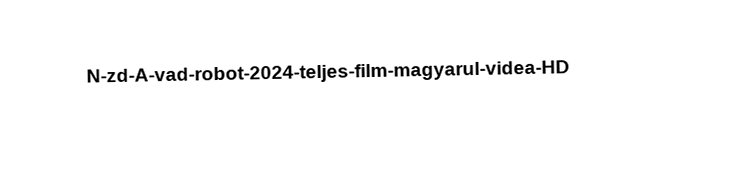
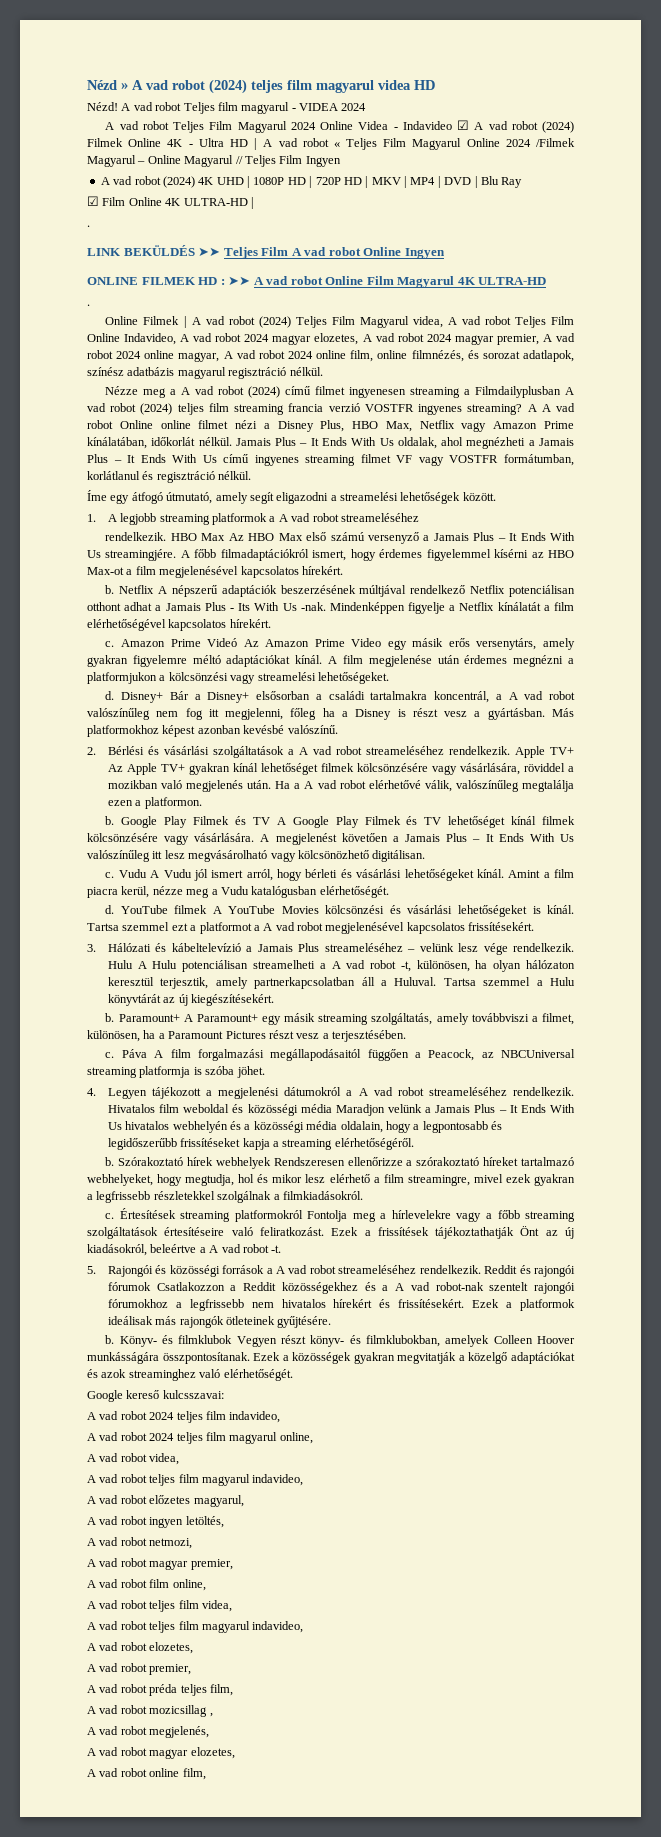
[86,60,570,87] N-zd-A-vad-robot-2024-teljes-film-magyarul-videa-HD -> [87,79,435,94] [87,102,367,114] [105,120,574,133] [87,138,575,150] [87,155,341,167] [100,176,523,188] [87,196,254,209] [87,225,90,227] [87,245,445,259] [87,276,547,288] [87,304,90,306] [105,316,575,328] [87,333,575,345] [87,350,575,362] [87,367,323,379] [105,386,575,398] [87,403,575,415] [87,420,574,432] [87,437,574,449] [87,454,574,466] [87,471,252,483] [87,490,496,504] [87,513,419,525] [105,532,575,544] [87,549,574,561] [87,566,343,578] [105,585,575,597] [87,602,574,614] [87,619,271,631] [105,638,575,650] [87,655,574,667] [87,672,389,684] [105,691,575,703] [87,708,574,720] [87,725,338,737] [87,746,574,758] [107,763,574,775] [107,780,574,792] [107,797,202,809] [105,816,575,828] [87,833,574,845] [87,850,426,862] [105,869,574,881] [87,886,389,898] [105,905,574,917] [87,922,535,934] [87,943,575,955] [107,960,575,972] [107,977,576,989] [107,994,275,1006] [105,1013,574,1025] [87,1030,406,1042] [105,1049,576,1061] [87,1066,265,1078] [87,1087,574,1099] [107,1104,575,1116] [107,1121,503,1133] [107,1138,414,1150] [105,1157,574,1169] [87,1174,575,1186] [87,1191,363,1203] [105,1208,575,1222] [87,1226,575,1239] [87,1244,282,1256] [87,1265,575,1277] [107,1282,575,1294] [107,1299,576,1311] [107,1316,332,1328] [105,1335,575,1347] [87,1352,575,1364] [87,1369,293,1381] [87,1390,224,1402] [87,1411,281,1423] [87,1432,313,1444] [87,1453,180,1465] [87,1474,304,1486] [87,1495,244,1507] [87,1516,224,1528] [87,1537,193,1549] [87,1558,233,1570] [87,1579,206,1591] [87,1600,232,1612] [87,1621,304,1633] [87,1642,194,1654] [87,1663,192,1675] [87,1684,233,1696] [87,1705,213,1717] [87,1726,210,1738] [87,1747,235,1759] [87,1768,206,1780] Nézd » A vad robot (2024) teljes film magyarul videa HD // Nézd! A vad robot Teljes film magyarul - VIDEA 2024 // A vad robot Teljes Film Magyarul 2024 Online Videa - Indavideo ☑ A vad robot (2024) Filmek Online 4K - Ultra HD | A vad robot « Teljes Film Magyarul Online 2024 /Filmek Magyarul – Online Magyarul // Teljes Film Ingyen // A vad robot (2024) 4K UHD | 1080P HD | 720P HD | MKV | MP4 | DVD | Blu Ray // ☑ Film Online 4K ULTRA-HD | // . // LINK BEKÜLDÉS ➤➤ Teljes Film A vad robot Online Ingyen // ONLINE FILMEK HD : ➤➤ A vad robot Online Film Magyarul 4K ULTRA-HD // . // Online Filmek | A vad robot (2024) Teljes Film Magyarul videa, A vad robot Teljes Film Online Indavideo, A vad robot 2024 magyar elozetes, A vad robot 2024 magyar premier, A vad robot 2024 online magyar, A vad robot 2024 online film, online filmnézés, és sorozat adatlapok, színész adatbázis magyarul regisztráció nélkül. // Nézze meg a A vad robot (2024) című filmet ingyenesen streaming a Filmdailyplusban A vad robot (2024) teljes film streaming francia verzió VOSTFR ingyenes streaming? A A vad robot Online online filmet nézi a Disney Plus, HBO Max, Netflix vagy Amazon Prime kínálatában, időkorlát nélkül. Jamais Plus – It Ends With Us oldalak, ahol megnézheti a Jamais Plus – It Ends With Us című ingyenes streaming filmet VF vagy VOSTFR formátumban, korlátlanul és regisztráció nélkül. // Íme egy átfogó útmutató, amely segít eligazodni a streamelési lehetőségek között. // 1. A legjobb streaming platformok a A vad robot streameléséhez // rendelkezik. HBO Max Az HBO Max első számú versenyző a Jamais Plus – It Ends With Us streamingjére. A főbb filmadaptációkról ismert, hogy érdemes figyelemmel kísérni az HBO Max-ot a film megjelenésével kapcsolatos hírekért. // b. Netflix A népszerű adaptációk beszerzésének múltjával rendelkező Netflix potenciálisan otthont adhat a Jamais Plus - Its With Us -nak. Mindenképpen figyelje a Netflix kínálatát a film elérhetőségével kapcsolatos hírekért. // c. Amazon Prime Videó Az Amazon Prime Video egy másik erős versenytárs, amely gyakran figyelemre méltó adaptációkat kínál. A film megjelenése után érdemes megnézni a platformjukon a kölcsönzési vagy streamelési lehetőségeket. // d. Disney+ Bár a Disney+ elsősorban a családi tartalmakra koncentrál, a A vad robot valószínűleg nem fog itt megjelenni, főleg ha a Disney is részt vesz a gyártásban. Más platformokhoz képest azonban kevésbé valószínű. // 2. Bérlési és vásárlási szolgáltatások a A vad robot streameléséhez rendelkezik. Apple TV+ Az Apple TV+ gyakran kínál lehetőséget filmek kölcsönzésére vagy vásárlására, röviddel a mozikban való megjelenés után. Ha a A vad robot elérhetővé válik, valószínűleg megtalálja ezen a platformon. // b. Google Play Filmek és TV A Google Play Filmek és TV lehetőséget kínál filmek kölcsönzésére vagy vásárlására. A megjelenést követően a Jamais Plus – It Ends With Us valószínűleg itt lesz megvásárolható vagy kölcsönözhető digitálisan. // c. Vudu A Vudu jól ismert arról, hogy bérleti és vásárlási lehetőségeket kínál. Amint a film piacra kerül, nézze meg a Vudu katalógusban elérhetőségét. // d. YouTube filmek A YouTube Movies kölcsönzési és vásárlási lehetőségeket is kínál. Tartsa szemmel ezt a platformot a A vad robot megjelenésével kapcsolatos frissítésekért. // 3. Hálózati és kábeltelevízió a Jamais Plus streameléséhez – velünk lesz vége rendelkezik. Hulu A Hulu potenciálisan streamelheti a A vad robot -t, különösen, ha olyan hálózaton keresztül terjesztik, amely partnerkapcsolatban áll a Huluval. Tartsa szemmel a Hulu könyvtárát az új kiegészítésekért. // b. Paramount+ A Paramount+ egy másik streaming szolgáltatás, amely továbbviszi a filmet, különösen, ha a Paramount Pictures részt vesz a terjesztésében. // c. Páva A film forgalmazási megállapodásaitól függően a Peacock, az NBCUniversal streaming platformja is szóba jöhet. // 4. Legyen tájékozott a megjelenési dátumokról a A vad robot streameléséhez rendelkezik. Hivatalos film weboldal és közösségi média Maradjon velünk a Jamais Plus – It Ends With Us hivatalos webhelyén és a közösségi média oldalain, hogy a legpontosabb és legidőszerűbb frissítéseket kapja a streaming elérhetőségéről. // b. Szórakoztató hírek webhelyek Rendszeresen ellenőrizze a szórakoztató híreket tartalmazó webhelyeket, hogy megtudja, hol és mikor lesz elérhető a film streamingre, mivel ezek gyakran a legfrissebb részletekkel szolgálnak a filmkiadásokról. // c. Értesítések streaming platformokról Fontolja meg a hírlevelekre vagy a főbb streaming szolgáltatások értesítéseire való feliratkozást. Ezek a frissítések tájékoztathatják Önt az új kiadásokról, beleértve a A vad robot -t. // 5. Rajongói és közösségi források a A vad robot streameléséhez rendelkezik. Reddit és rajongói fórumok Csatlakozzon a Reddit közösségekhez és a A vad robot-nak szentelt rajongói fórumokhoz a legfrissebb nem hivatalos hírekért és frissítésekért. Ezek a platformok ideálisak más rajongók ötleteinek gyűjtésére. // b. Könyv- és filmklubok Vegyen részt könyv- és filmklubokban, amelyek Colleen Hoover munkásságára összpontosítanak. Ezek a közösségek gyakran megvitatják a közelgő adaptációkat és azok streaminghez való elérhetőségét. // Google kereső kulcsszavai: // A vad robot 2024 teljes film indavideo, // A vad robot 2024 teljes film magyarul online, // A vad robot videa, // A vad robot teljes film magyarul indavideo, // A vad robot előzetes magyarul, // A vad robot ingyen letöltés, // A vad robot netmozi, // A vad robot magyar premier, // A vad robot film online, // A vad robot teljes film videa, // A vad robot teljes film magyarul indavideo, // A vad robot elozetes, // A vad robot premier, // A vad robot préda teljes film, // A vad robot mozicsillag , // A vad robot megjelenés, // A vad robot magyar elozetes, // A vad robot online film,

